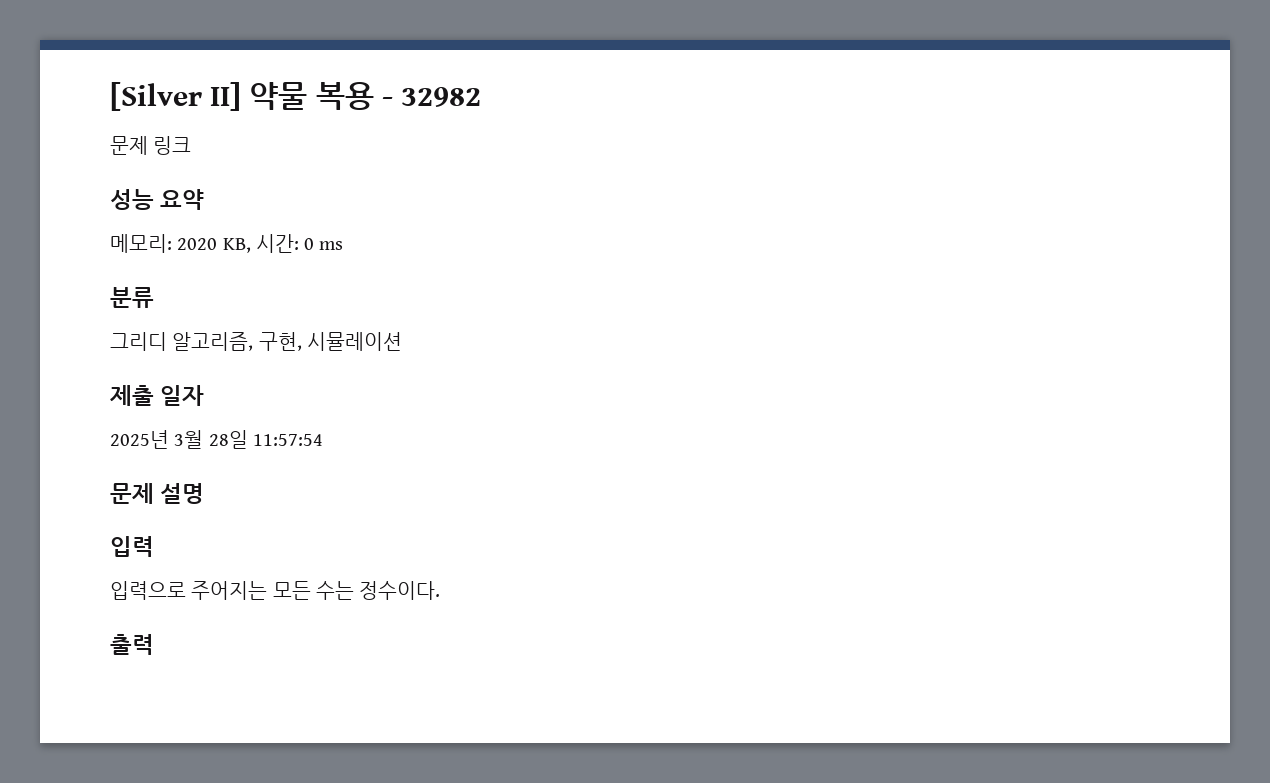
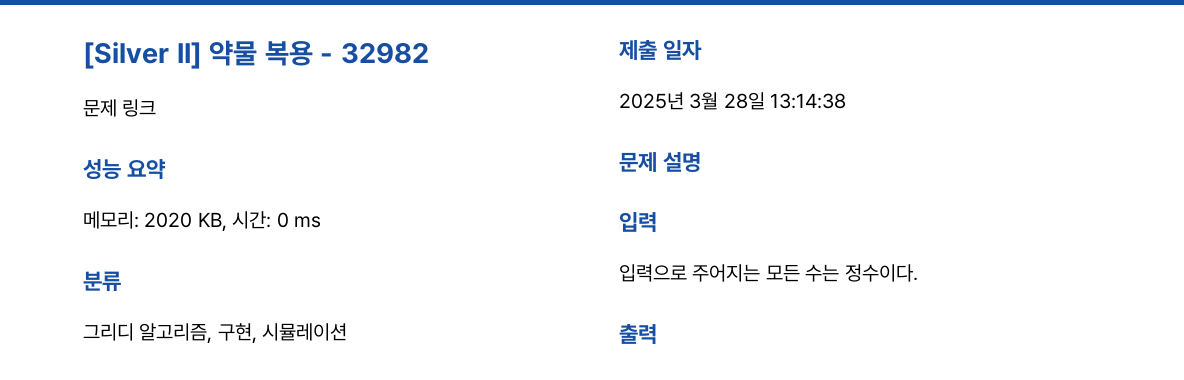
[252,434,323,446] 11:57:54 -> [770,93,847,109] 13:14:38

